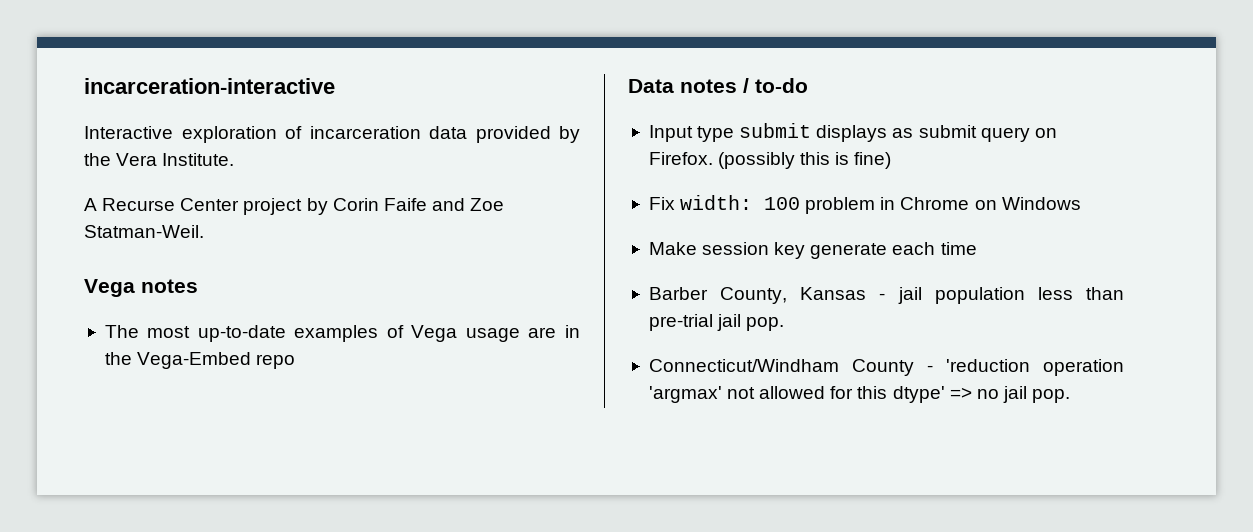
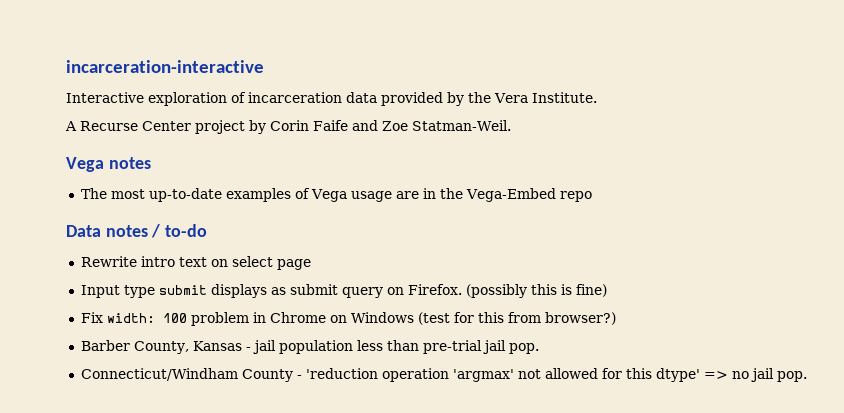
(808, 85) none -> [80,256,311,270] // Rewrite intro text on select page
[648,242,977,259] // Make session key generate each time -> [417,312,616,325] (test for this from browser?)

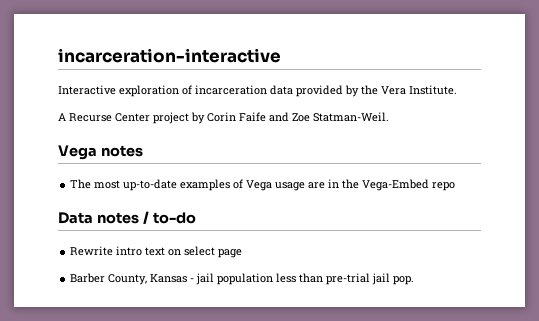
[80,284,607,298] [80,312,616,326] // Input type submit displays as submit query on Firefox. (possibly this is fine) // Fix width: 100 problem in Chrome on Windows (test for this from browser?) -> (243, 253) none
[80,368,807,382] // Connecticut/Windham County - 'reduction operation 'argmax' not allowed for this dtype' => no jail pop. -> (415, 280) none

